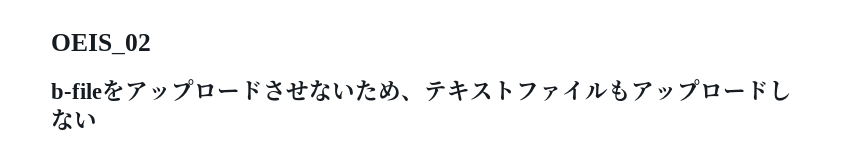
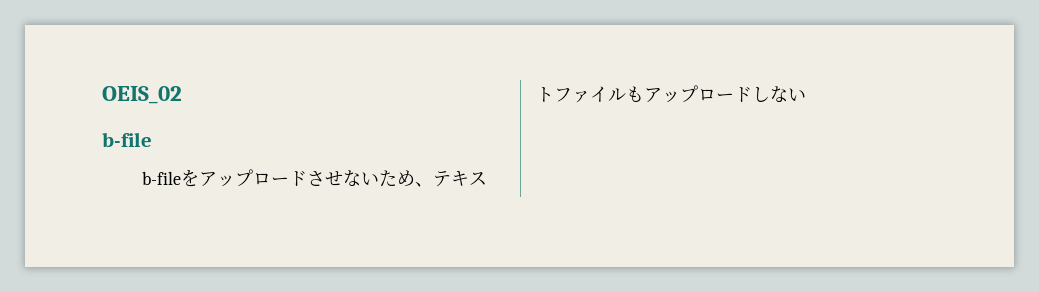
(102, 91) none -> [142,171,182,185] // b-file

